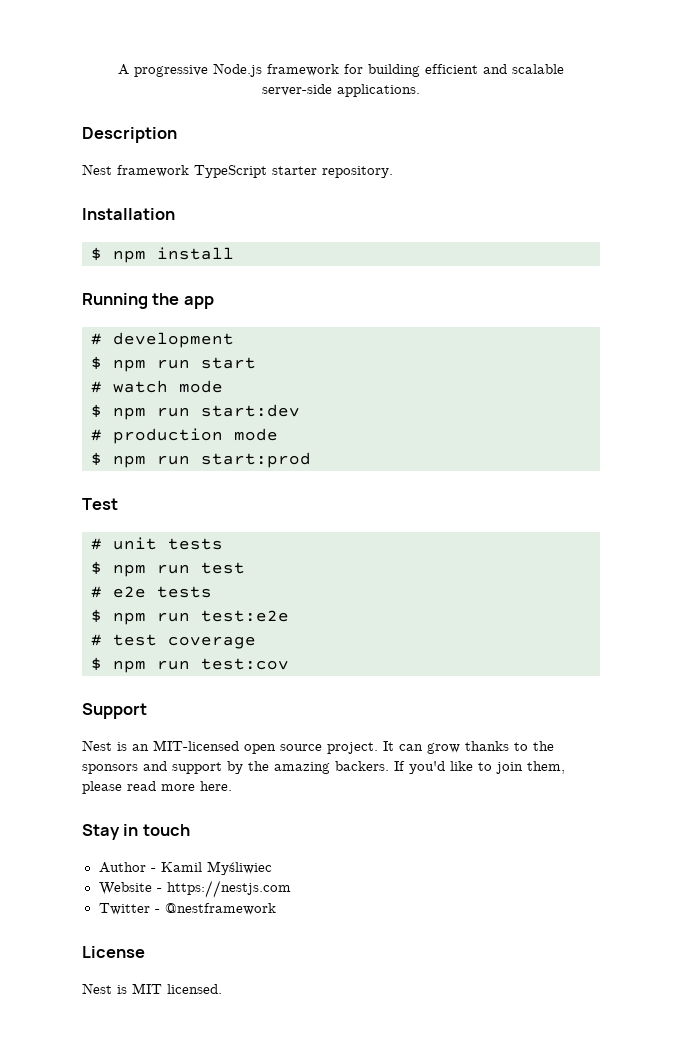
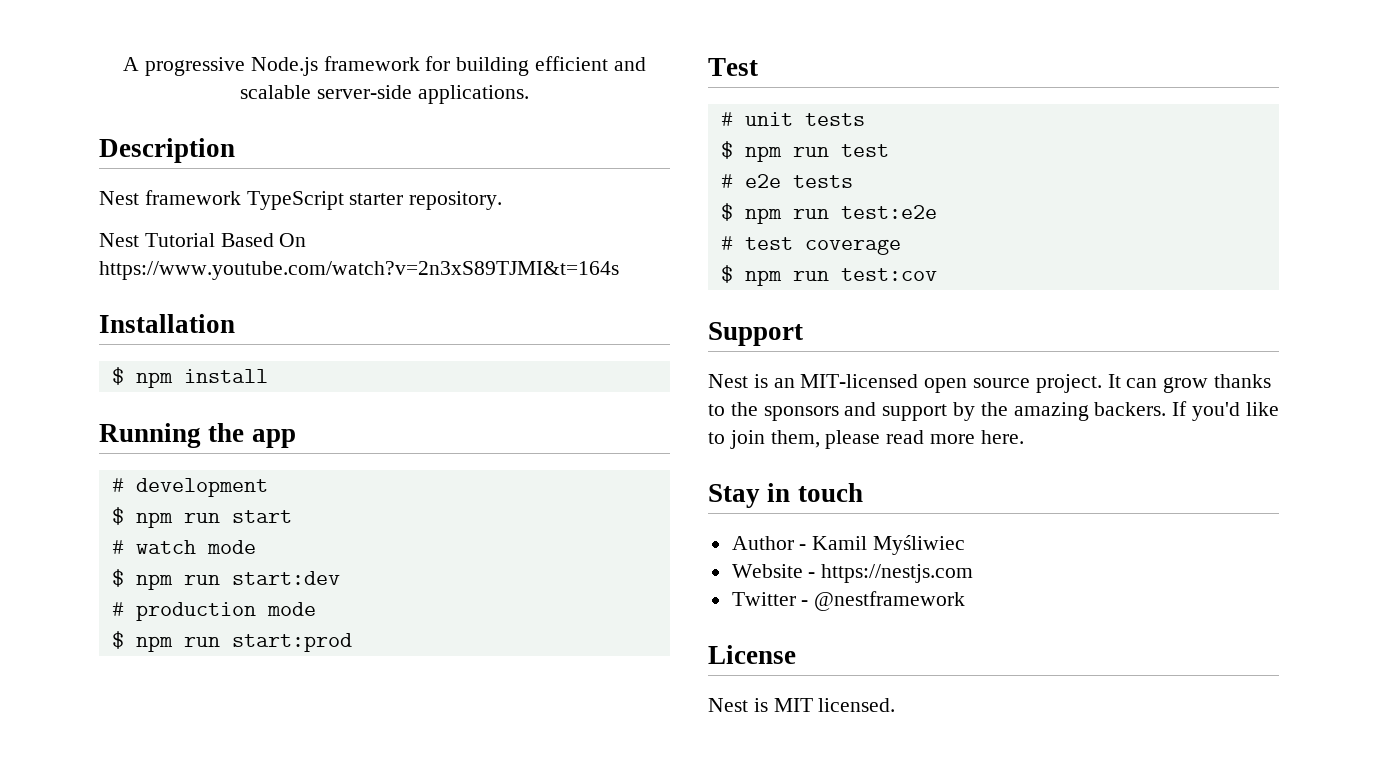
(393, 172) none -> [99,233,307,247] [99,261,619,280] // Nest Tutorial Based On https://www.youtube.com/watch?v=2n3xS89TJMI&t=164s

